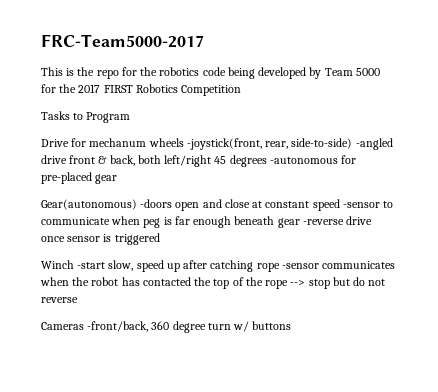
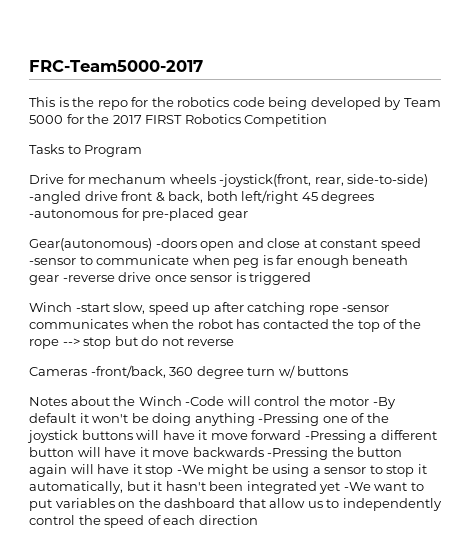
(292, 325) none -> [29,396,396,409] [29,413,389,426] [27,430,437,443] [29,447,403,460] [29,464,427,477] [29,481,424,494] [29,498,442,511] [29,515,258,528] // Notes about the Winch -Code will control the motor -By default it won't be doing anything -Pressing one of the joystick buttons will have it move forward -Pressing a different button will have it move backwards -Pressing the button again will have it stop -We might be using a sensor to stop it automatically, but it hasn't been integrated yet -We want to put variables on the dashboard that allow us to independently control the speed of each direction

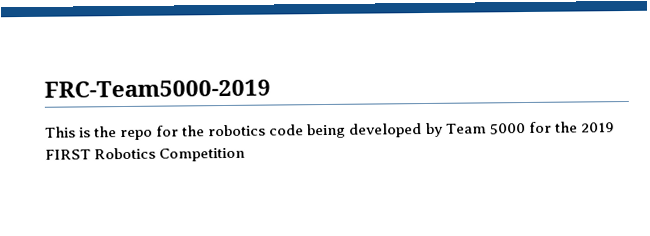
[29,60,203,72] FRC-Team5000-2017 -> [44,79,271,98] FRC-Team5000-2019
[112,115,142,124] 2017 -> [580,122,615,133] 2019
[29,144,143,157] [29,174,429,187] [29,190,375,204] [29,208,248,221] [29,238,421,251] [29,255,409,268] [29,272,312,285] [29,302,390,315] [29,319,421,332] [29,336,235,349] [29,365,349,379] [29,396,396,409] [29,413,389,426] [27,430,437,443] [29,447,403,460] [29,464,427,477] [29,481,424,494] [29,498,442,511] [29,515,258,528] // Tasks to Program // Drive for mechanum wheels -joystick(front, rear, side-to-side) -angled drive front & back, both left/right 45 degrees -autonomous for pre-placed gear // Gear(autonomous) -doors open and close at constant speed -sensor to communicate when peg is far enough beneath gear -reverse drive once sensor is triggered // Winch -start slow, speed up after catching rope -sensor communicates when the robot has contacted the top of the rope --> stop but do not reverse // Cameras -front/back, 360 degree turn w/ buttons // Notes about the Winch -Code will control the motor -By default it won't be doing anything -Pressing one of the joystick buttons will have it move forward -Pressing a different button will have it move backwards -Pressing the button again will have it stop -We might be using a sensor to stop it automatically, but it hasn't been integrated yet -We want to put variables on the dashboard that allow us to independently control the speed of each direction -> (246, 154) none

